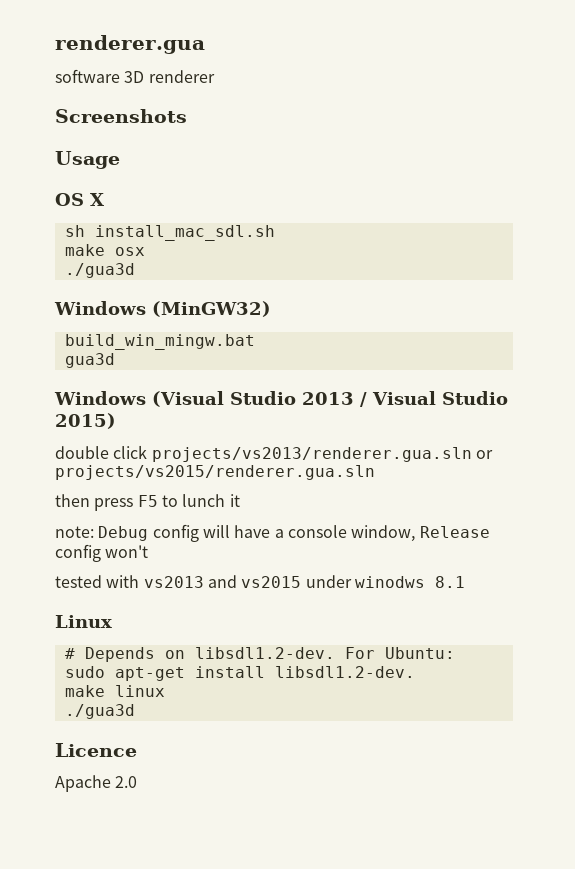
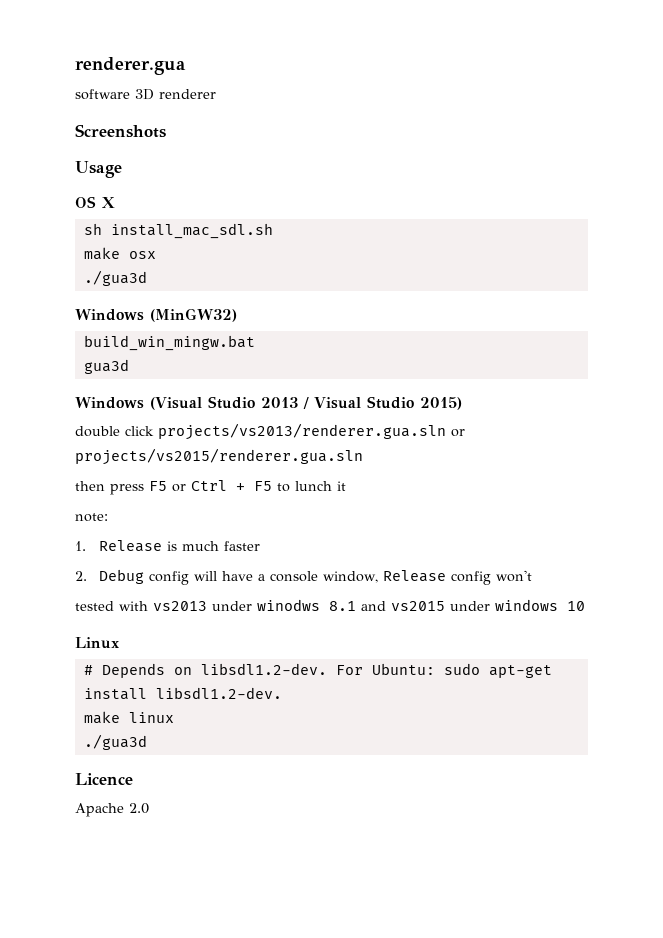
(158, 501) none -> [172,480,272,492] or Ctrl + F5
(94, 532) none -> [75,540,261,552] [75,571,87,581] // 1. Release is much faster // 2.
(204, 582) none -> [212,599,356,611] under winodws 8.1
[354,576,465,588] winodws 8.1 -> [495,599,585,611] windows 10

